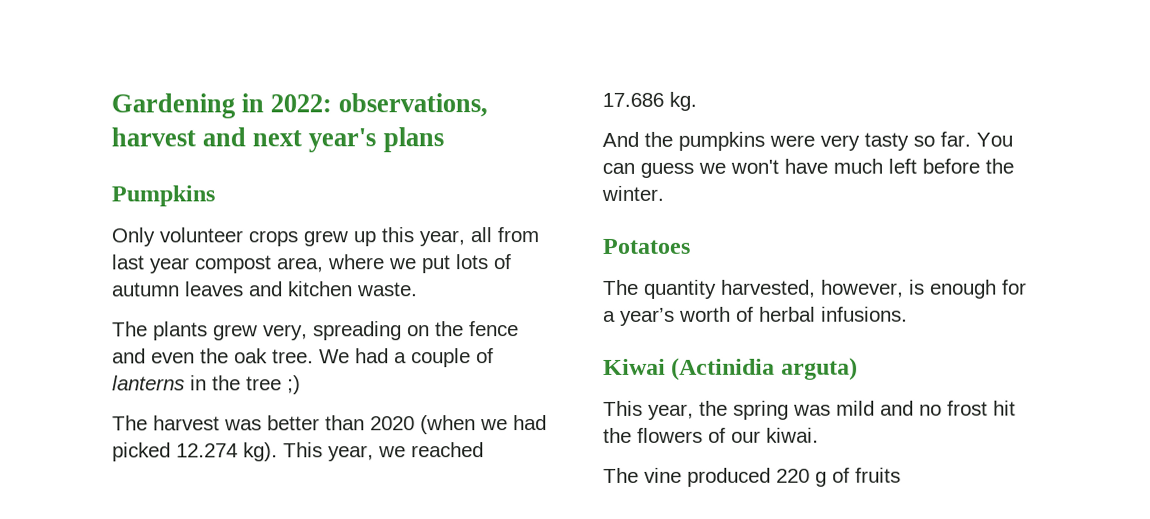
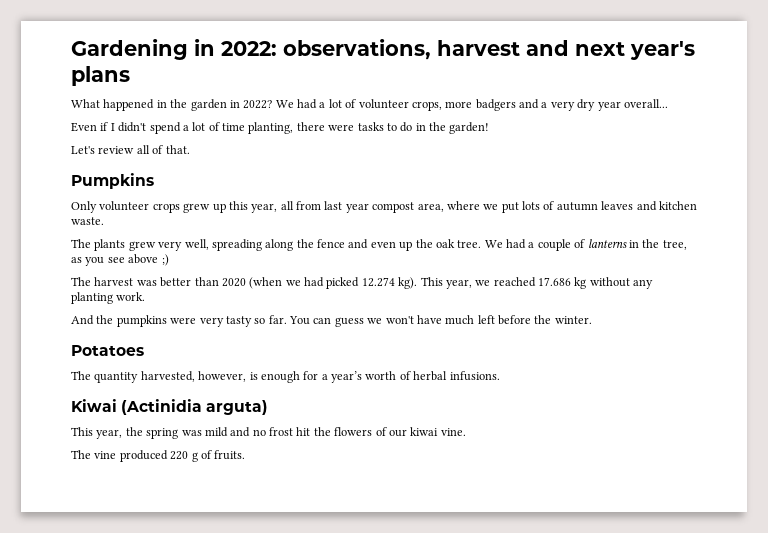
(444, 140) none -> [71,99,668,111] [71,122,490,134] [71,145,190,154] // What happened in the garden in 2022? We had a lot of volunteer crops, more badgers and a very dry year overall... // Even if I didn't spend a lot of time planting, there were tasks to do in the garden! // Let's review all of that.
[263,321,430,341] very, spreading on -> [158,239,294,251] very well, spreading along
(195, 358) none -> [399,241,413,251] up
[246,376,282,391] tree -> [662,240,687,250] [71,254,159,266] tree, as you see above
[669,91,697,111] kg. -> [574,277,654,289] [71,292,146,304] kg without any planting work.
[766,427,819,443] kiwai. -> [410,427,466,436] kiwai vine.
[855,467,901,483] fruits -> [214,450,246,460] fruits.

